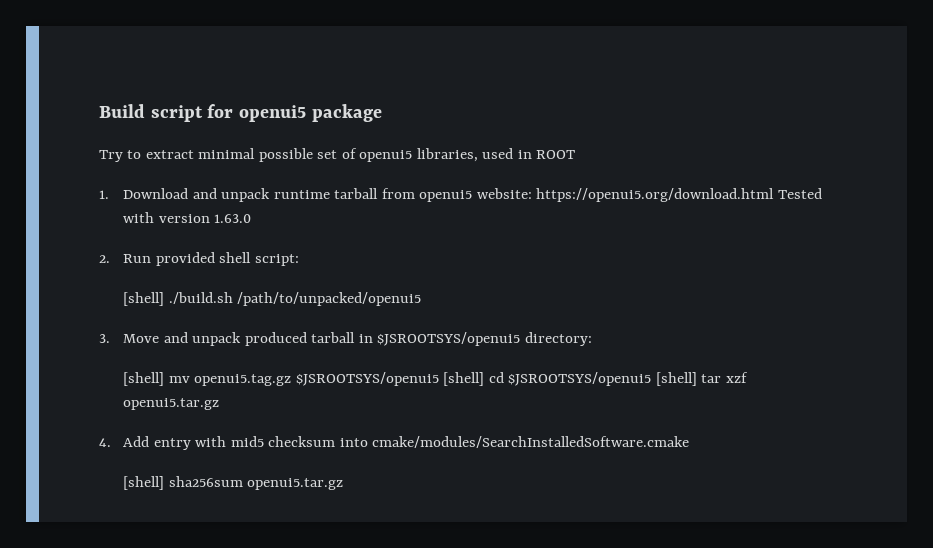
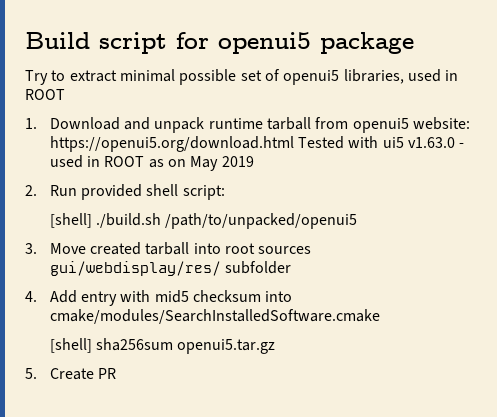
[158,214,252,223] version 1.63.0 -> [382,137,465,148] [49,155,254,171] ui5 v1.63.0 - used in ROOT as on May 2019
[163,332,592,346] [123,372,748,386] [123,398,220,410] and unpack produced tarball in $JSROOTSYS/openui5 directory: // [shell] mv openui5.tag.gz $JSROOTSYS/openui5 [shell] cd $JSROOTSYS/openui5 [shell] tar xzf openui5.tar.gz -> [90,242,312,255] [49,261,292,276] created tarball into root sources gui/webdisplay/res/ subfolder
(344, 484) none -> [25,368,117,380] // 5. Create PR

